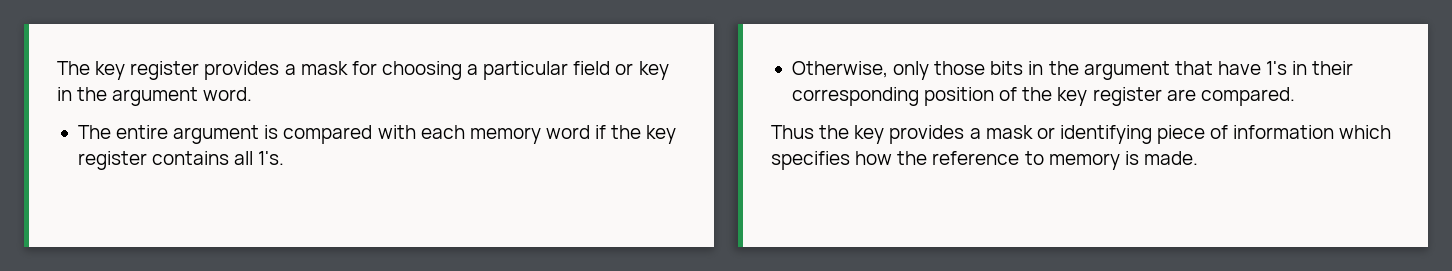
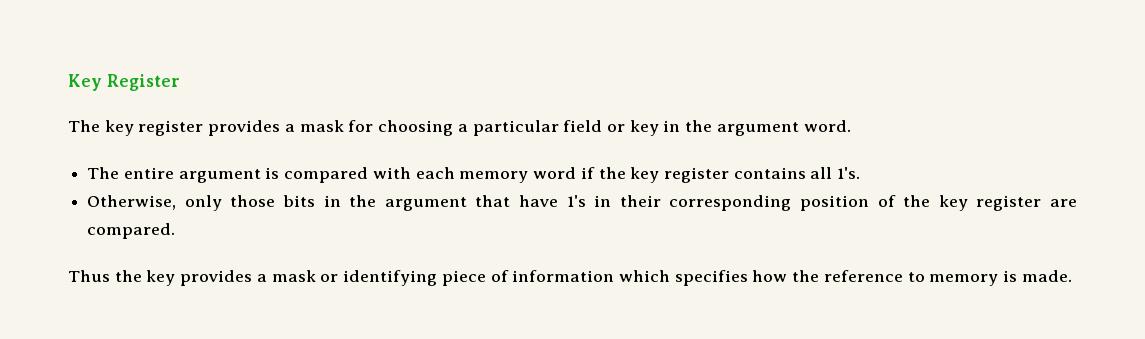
(57, 68) none -> [68,74,180,91] Key Register //

